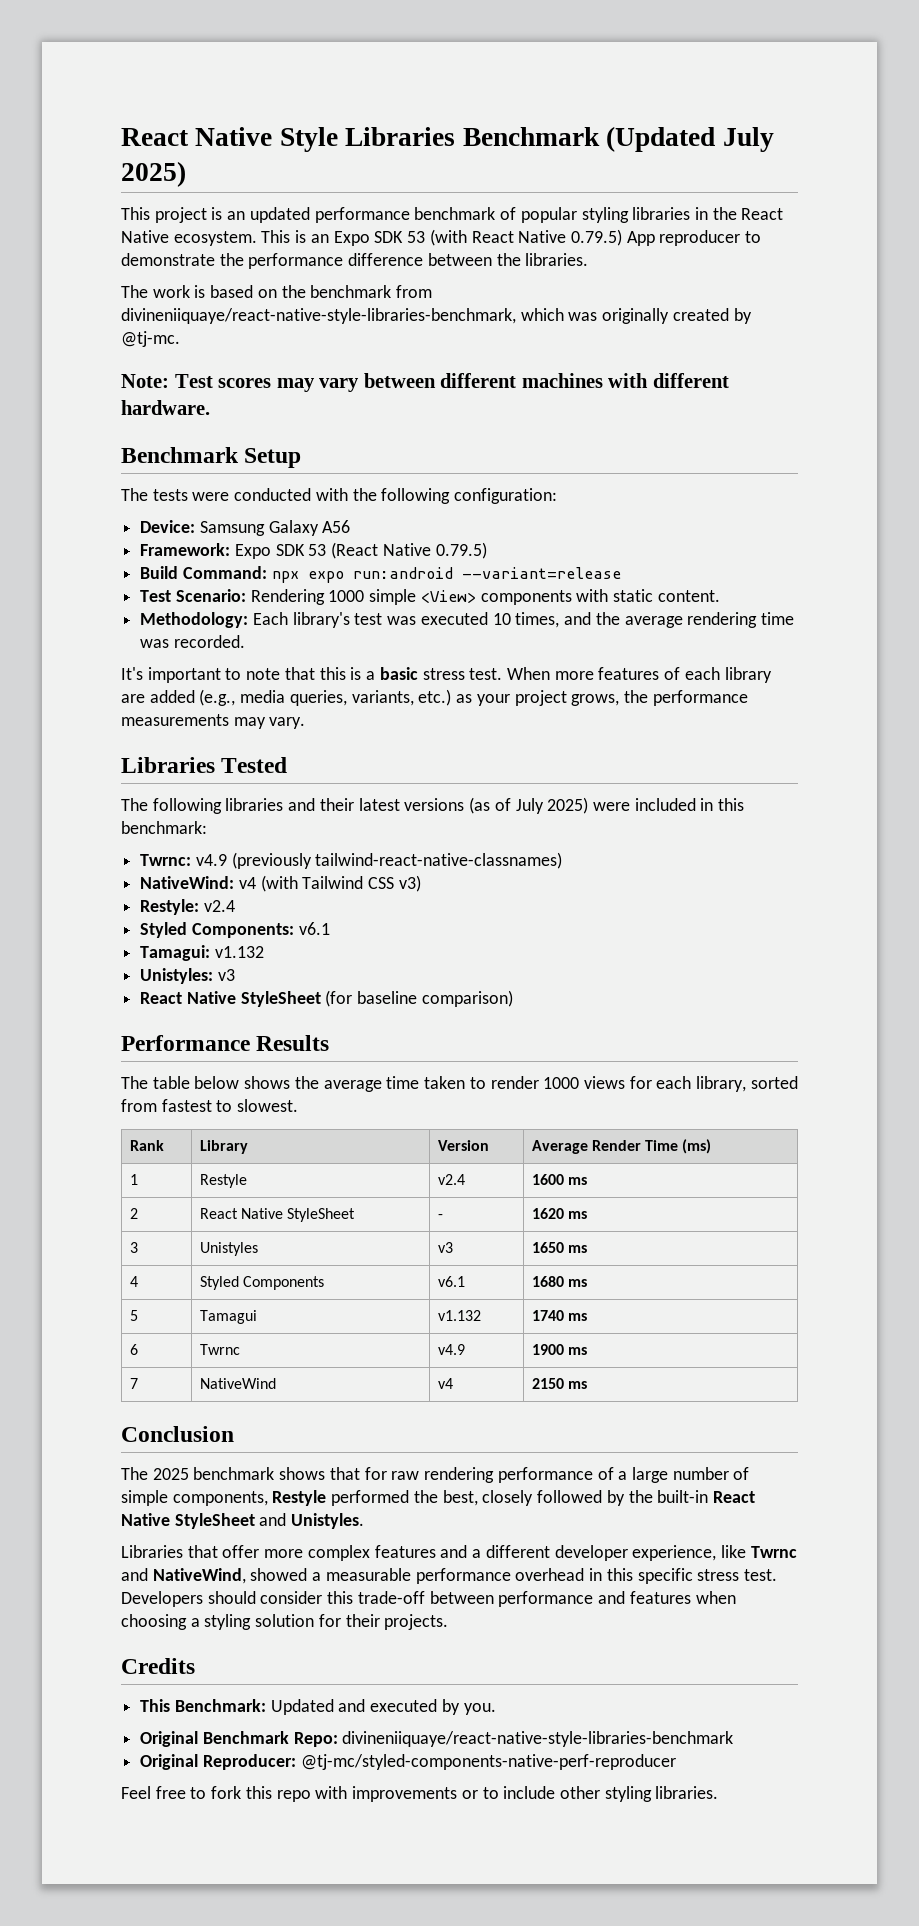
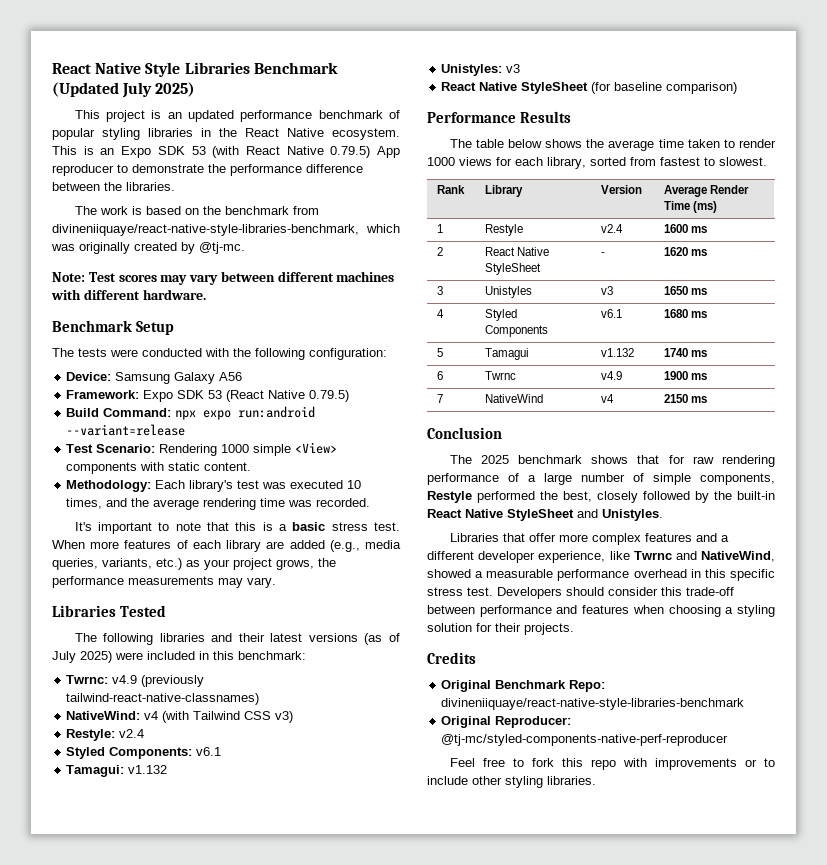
[140,1699,496,1715] // This Benchmark: Updated and executed by you. -> (476, 658) none

